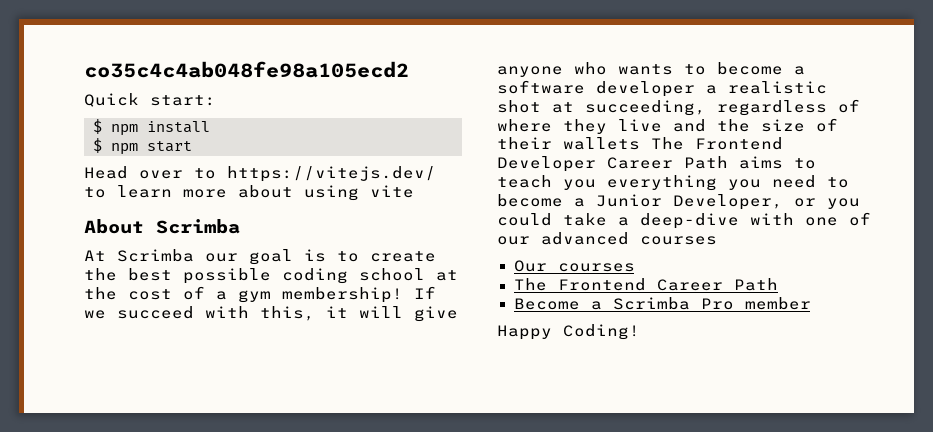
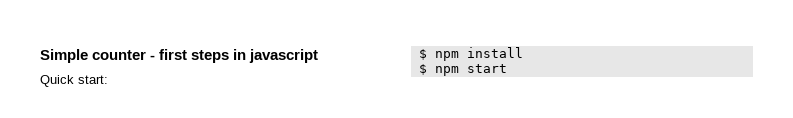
[84,61,409,78] co35c4c4ab048fe98a105ecd2 -> [40,49,319,63] Simple counter - first steps in javascript
[84,166,436,182] [84,185,414,201] [84,219,240,234] [84,249,436,265] [84,268,458,284] [84,286,436,303] [84,306,458,322] [497,62,805,77] [497,80,827,97] [497,99,860,116] [497,118,838,134] [497,137,783,150] [497,156,816,172] [497,175,849,191] [497,194,860,210] [497,212,871,229] [497,232,717,245] [513,260,635,272] [513,278,778,291] [513,297,811,310] [497,324,640,340] // Head over to https://vitejs.dev/ to learn more about using vite // About Scrimba // At Scrimba our goal is to create the best possible coding school at the cost of a gym membership! If we succeed with this, it will give anyone who wants to become a software developer a realistic shot at succeeding, regardless of where they live and the size of their wallets The Frontend Developer Career Path aims to teach you everything you need to become a Junior Developer, or you could take a deep-dive with one of our advanced courses // Our courses // The Frontend Career Path // Become a Scrimba Pro member // Happy Coding! -> (507, 68) none

